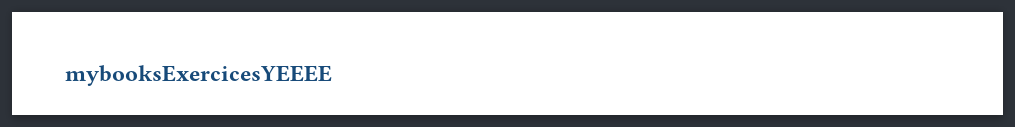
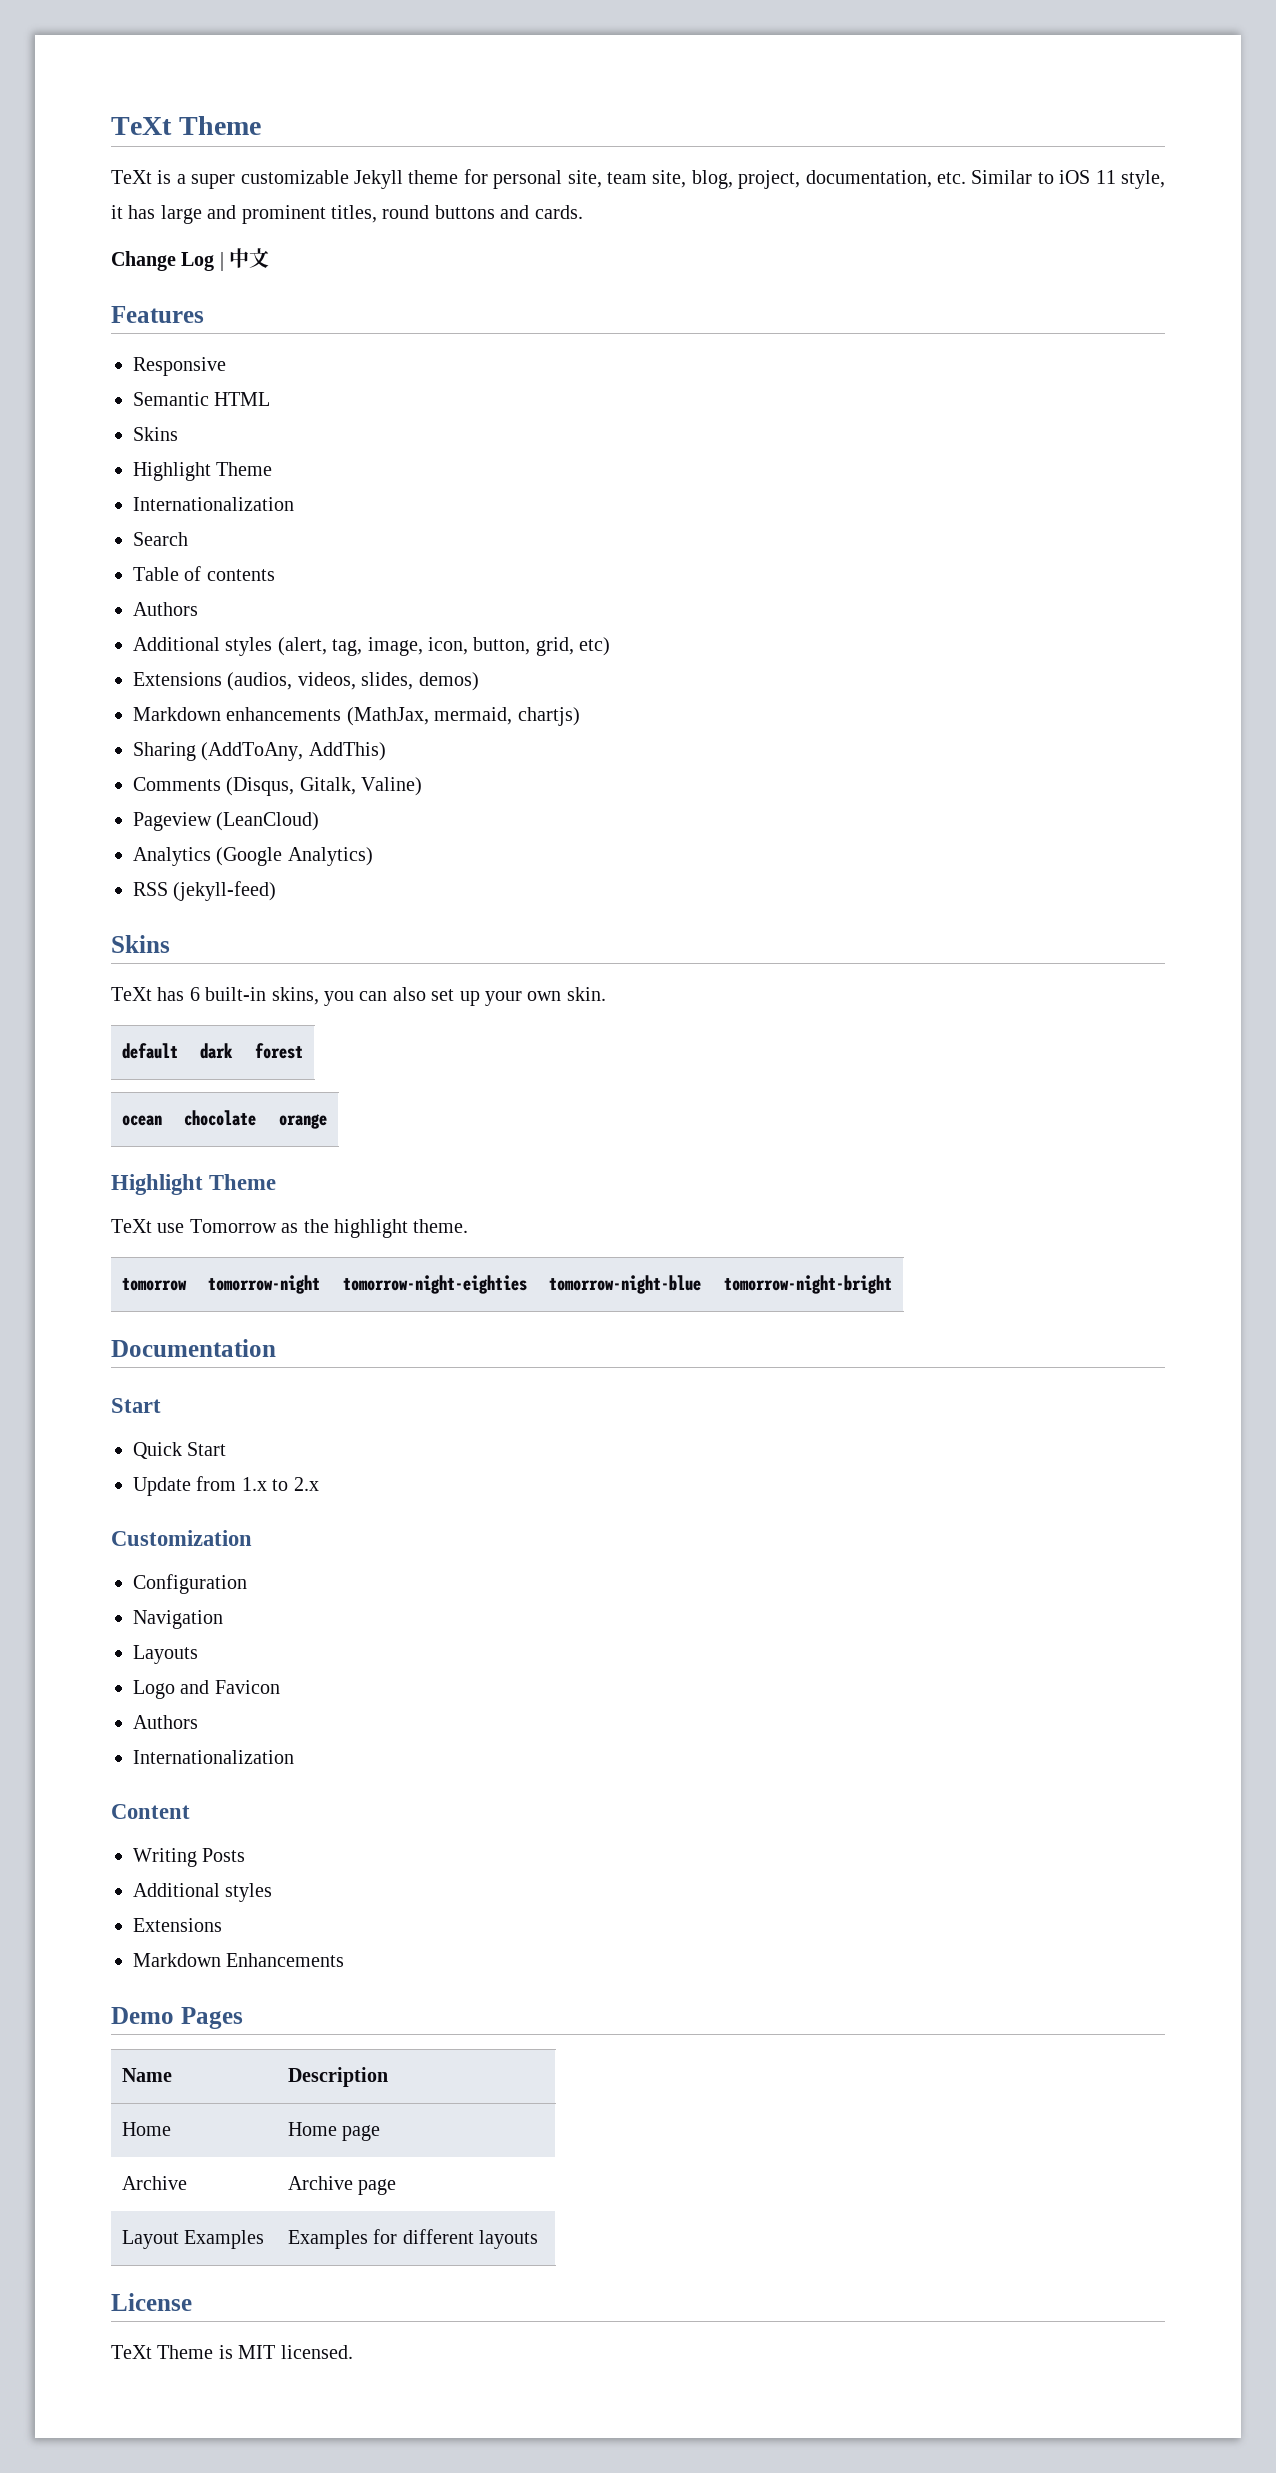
[65,65,332,86] mybooksExercicesYEEEE -> [111,116,261,135] [111,169,1165,189] [111,205,583,224] [111,248,270,271] [111,306,204,323] [133,357,226,376] [133,392,271,406] [133,427,178,441] [133,462,273,481] [133,497,294,511] [133,532,188,546] [133,566,275,581] [133,602,198,616] [133,637,611,656] [133,672,479,691] [133,707,580,726] [133,742,386,761] [133,777,423,796] [133,812,320,831] [133,847,373,866] [133,881,277,901] [111,935,170,953] [111,987,606,1006] [121,1043,178,1059] [199,1043,233,1059] [254,1043,303,1059] [121,1115,162,1126] [183,1110,256,1126] [278,1114,327,1129] [111,1174,277,1195] [111,1219,469,1238] [121,1278,187,1291] [207,1275,320,1294] [342,1275,527,1294] [548,1275,701,1294] [723,1275,892,1294] [111,1339,276,1357] [111,1398,161,1413] [133,1442,227,1459] [133,1476,319,1496] [111,1530,252,1546] [133,1574,247,1594] [133,1610,223,1629] [133,1645,198,1664] [133,1680,280,1699] [133,1715,198,1729] [133,1750,294,1764] [111,1804,190,1819] [133,1848,246,1867] [133,1883,273,1902] [133,1918,222,1932] [133,1953,345,1967] [111,2007,243,2029] [121,2068,172,2082] [287,2067,388,2087] [121,2122,171,2136] [287,2122,381,2141] [121,2176,187,2190] [287,2176,397,2195] [121,2230,265,2249] [287,2229,538,2249] [111,2293,192,2311] [111,2345,353,2359] TeXt Theme // TeXt is a super customizable Jekyll theme for personal site, team site, blog, project, documentation, etc. Similar to iOS 11 style, it has large and prominent titles, round buttons and cards. // Change Log | 中文 // Features // Responsive // Semantic HTML // Skins // Highlight Theme // Internationalization // Search // Table of contents // Authors // Additional styles (alert, tag, image, icon, button, grid, etc) // Extensions (audios, videos, slides, demos) // Markdown enhancements (MathJax, mermaid, chartjs) // Sharing (AddToAny, AddThis) // Comments (Disqus, Gitalk, Valine) // Pageview (LeanCloud) // Analytics (Google Analytics) // RSS (jekyll-feed) // Skins // TeXt has 6 built-in skins, you can also set up your own skin. // default | dark | forest // ocean | chocolate | orange // Highlight Theme // TeXt use Tomorrow as the highlight theme. // tomorrow | tomorrow-night | tomorrow-night-eighties | tomorrow-night-blue | tomorrow-night-bright // Documentation // Start // Quick Start // Update from 1.x to 2.x // Customization // Configuration // Navigation // Layouts // Logo and Favicon // Authors // Internationalization // Content // Writing Posts // Additional styles // Extensions // Markdown Enhancements // Demo Pages // Name | Description // Home | Home page // Archive | Archive page // Layout Examples | Examples for different layouts // License // TeXt Theme is MIT licensed.

